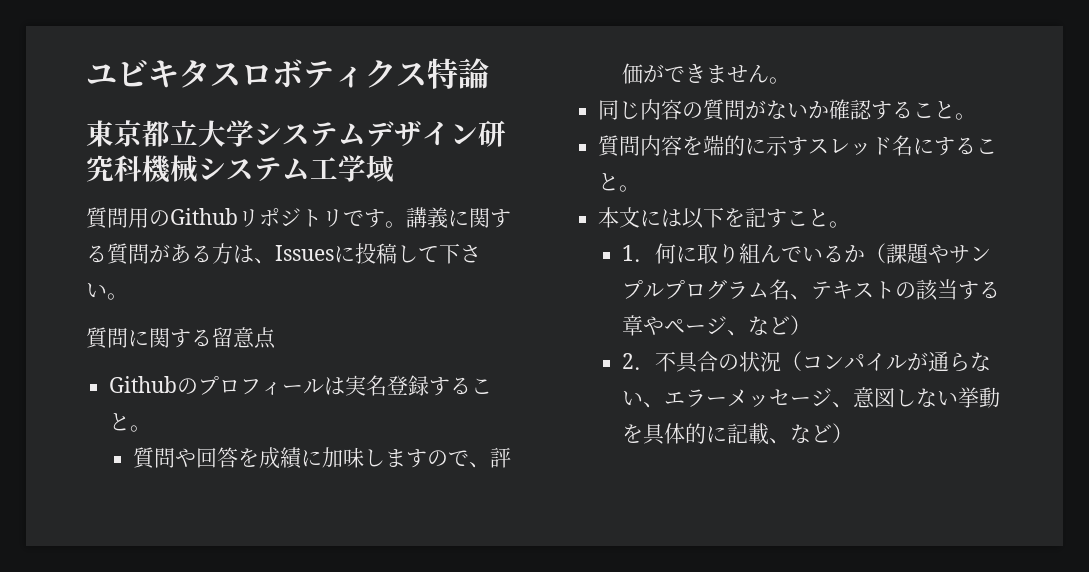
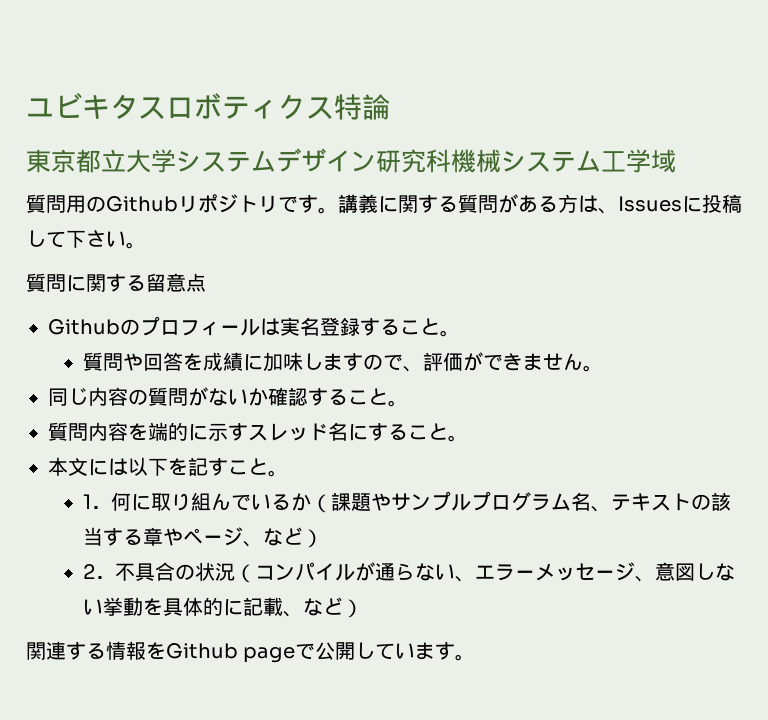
(854, 433) none -> [26,641,476,663] // 関連する情報をGithub pageで公開しています。

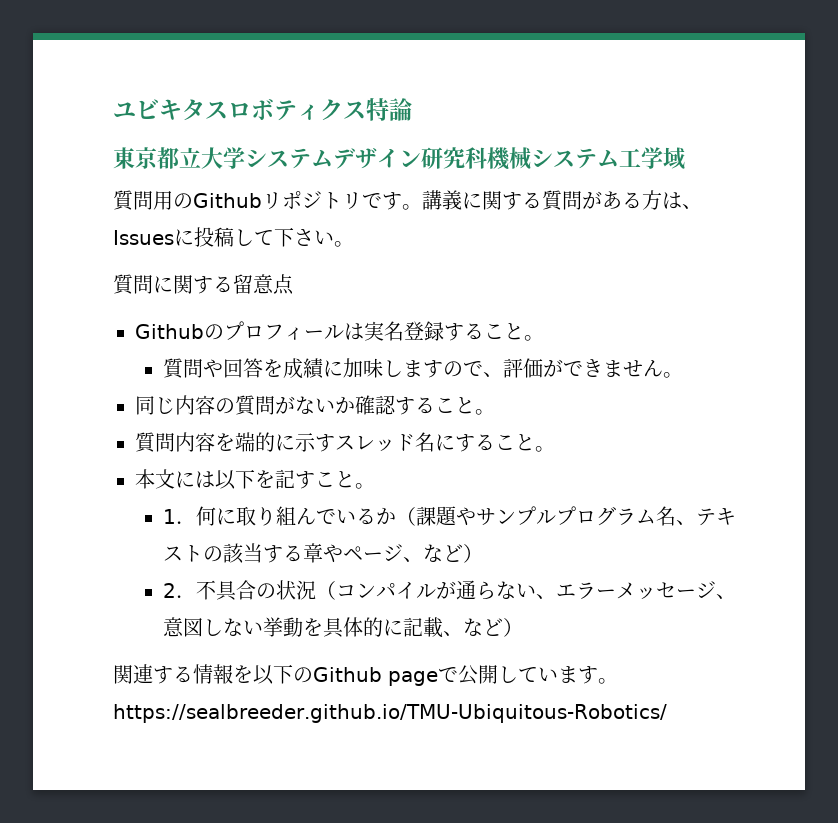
(166, 651) none -> [253,664,313,685] 以下の
(476, 657) none -> [113,704,667,723] https://sealbreeder.github.io/TMU-Ubiquitous-Robotics/

